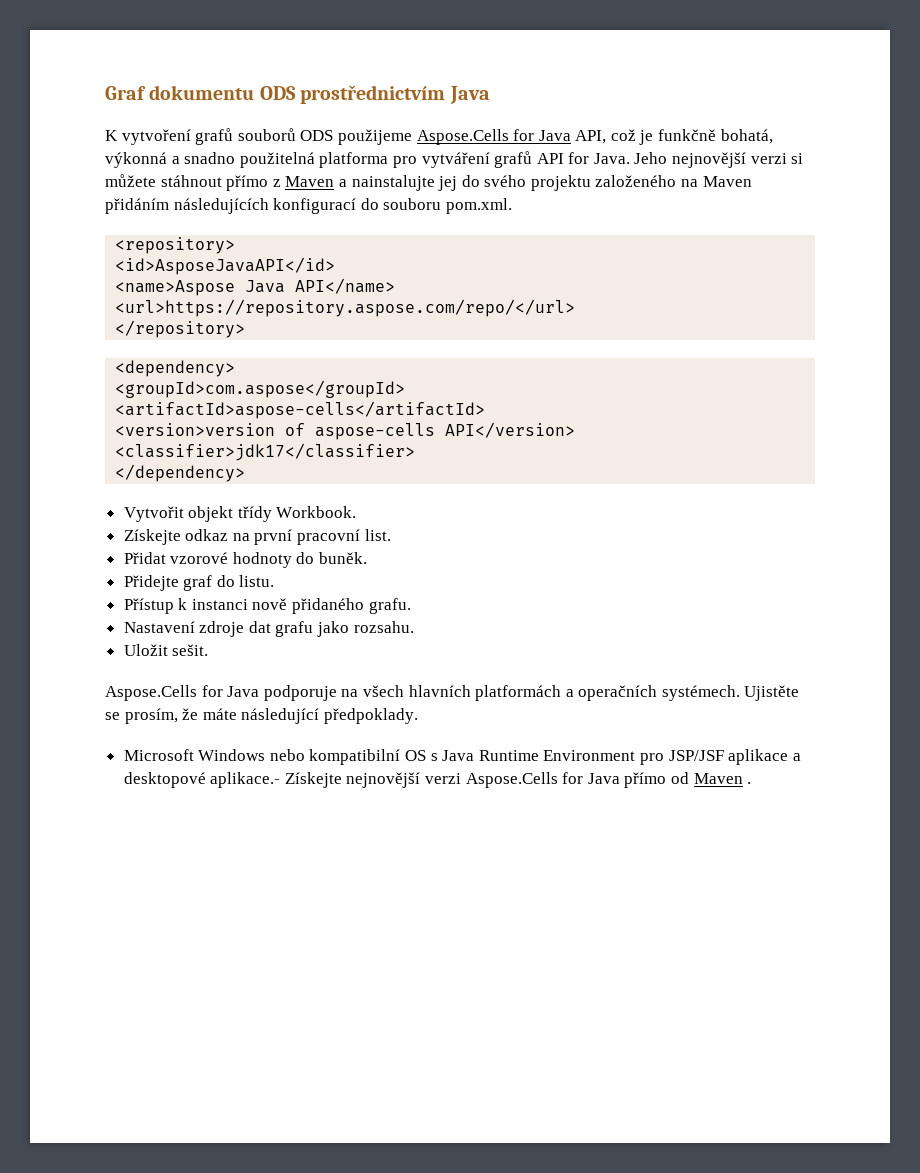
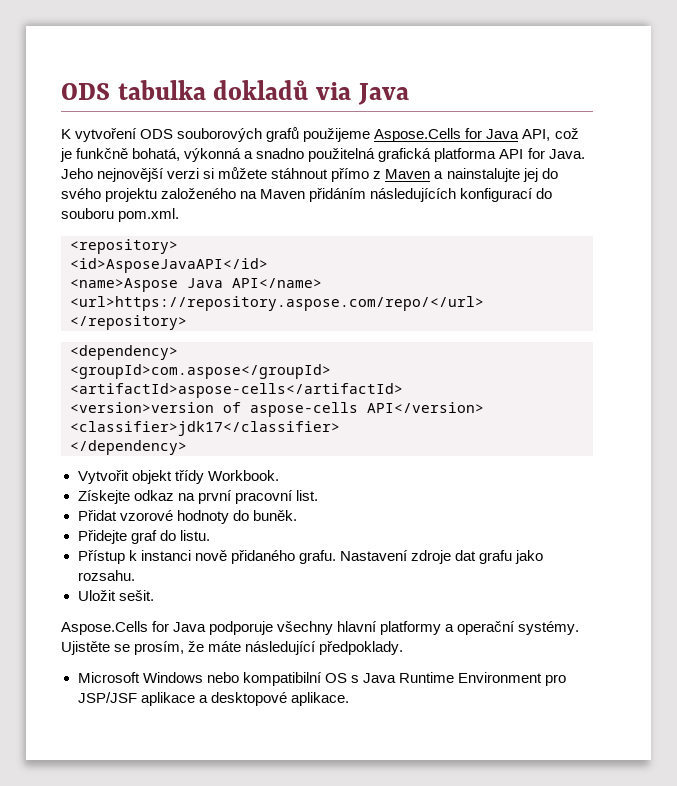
[105,85,446,104] Graf dokumentu ODS prostřednictvím -> [61,80,352,100] ODS tabulka dokladů via
[195,128,334,145] grafů souborů ODS -> [140,127,300,142] ODS souborových grafů
[319,151,533,168] platforma pro vytváření grafů -> [378,148,497,162] grafická platforma
(411, 606) // -> (336, 557) none
[341,685,740,701] na všech hlavních platformách a operačních systémech. -> [277,621,580,635] všechny hlavní platformy a operační systémy.
[210,772,752,788] aplikace.- Získejte nejnovější verzi Aspose.Cells for Java přímo od Maven . -> [290,692,349,706] aplikace.

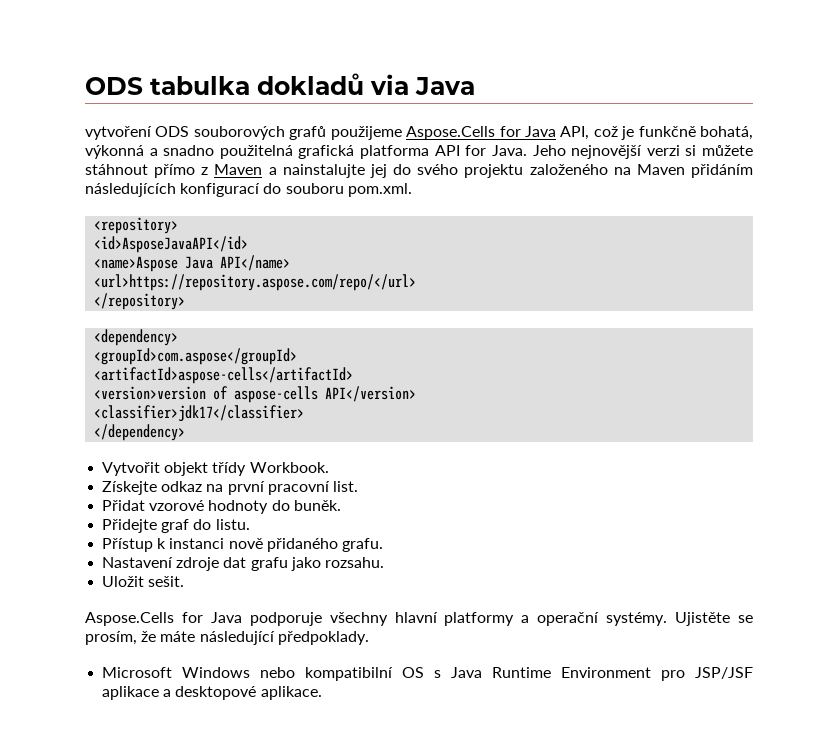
[61,129,71,139] K -> (475, 86) none
(336, 557) none -> (383, 545) //

